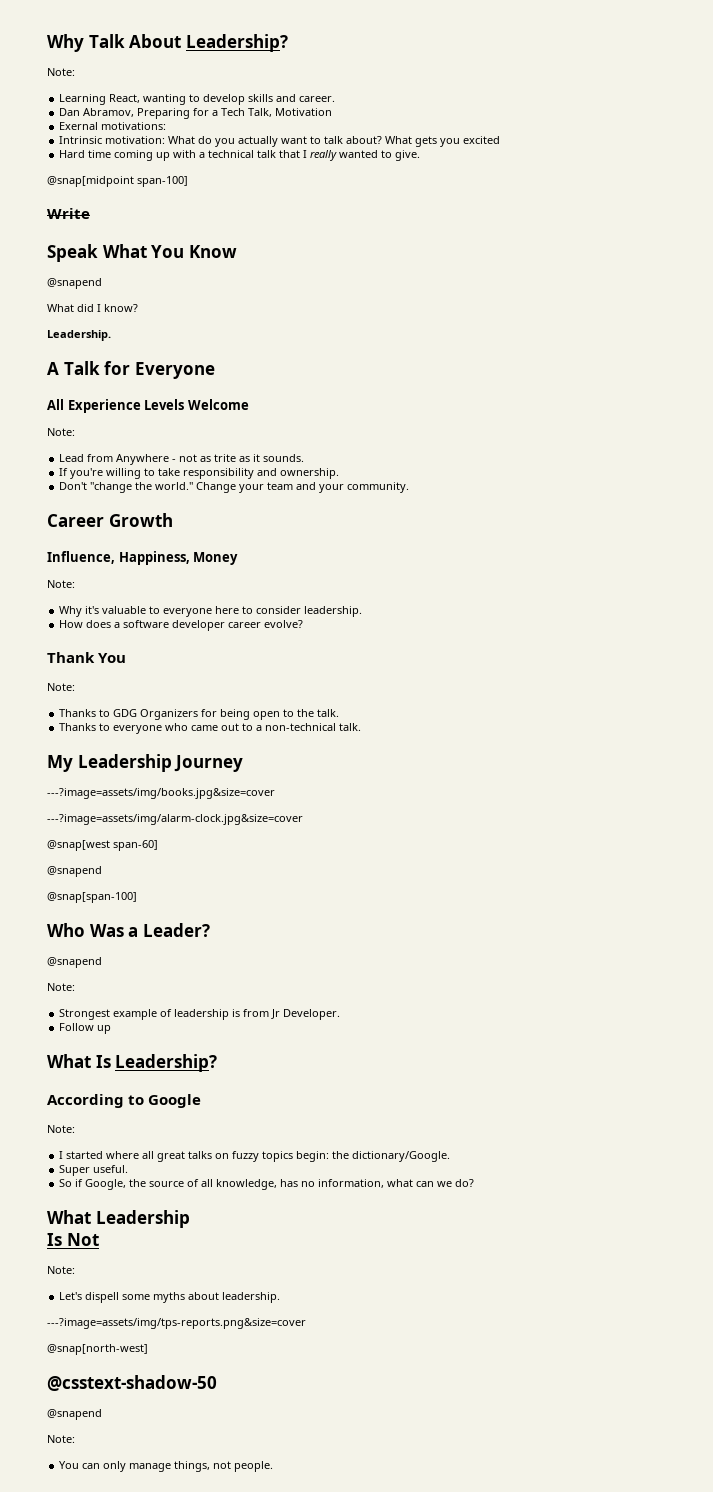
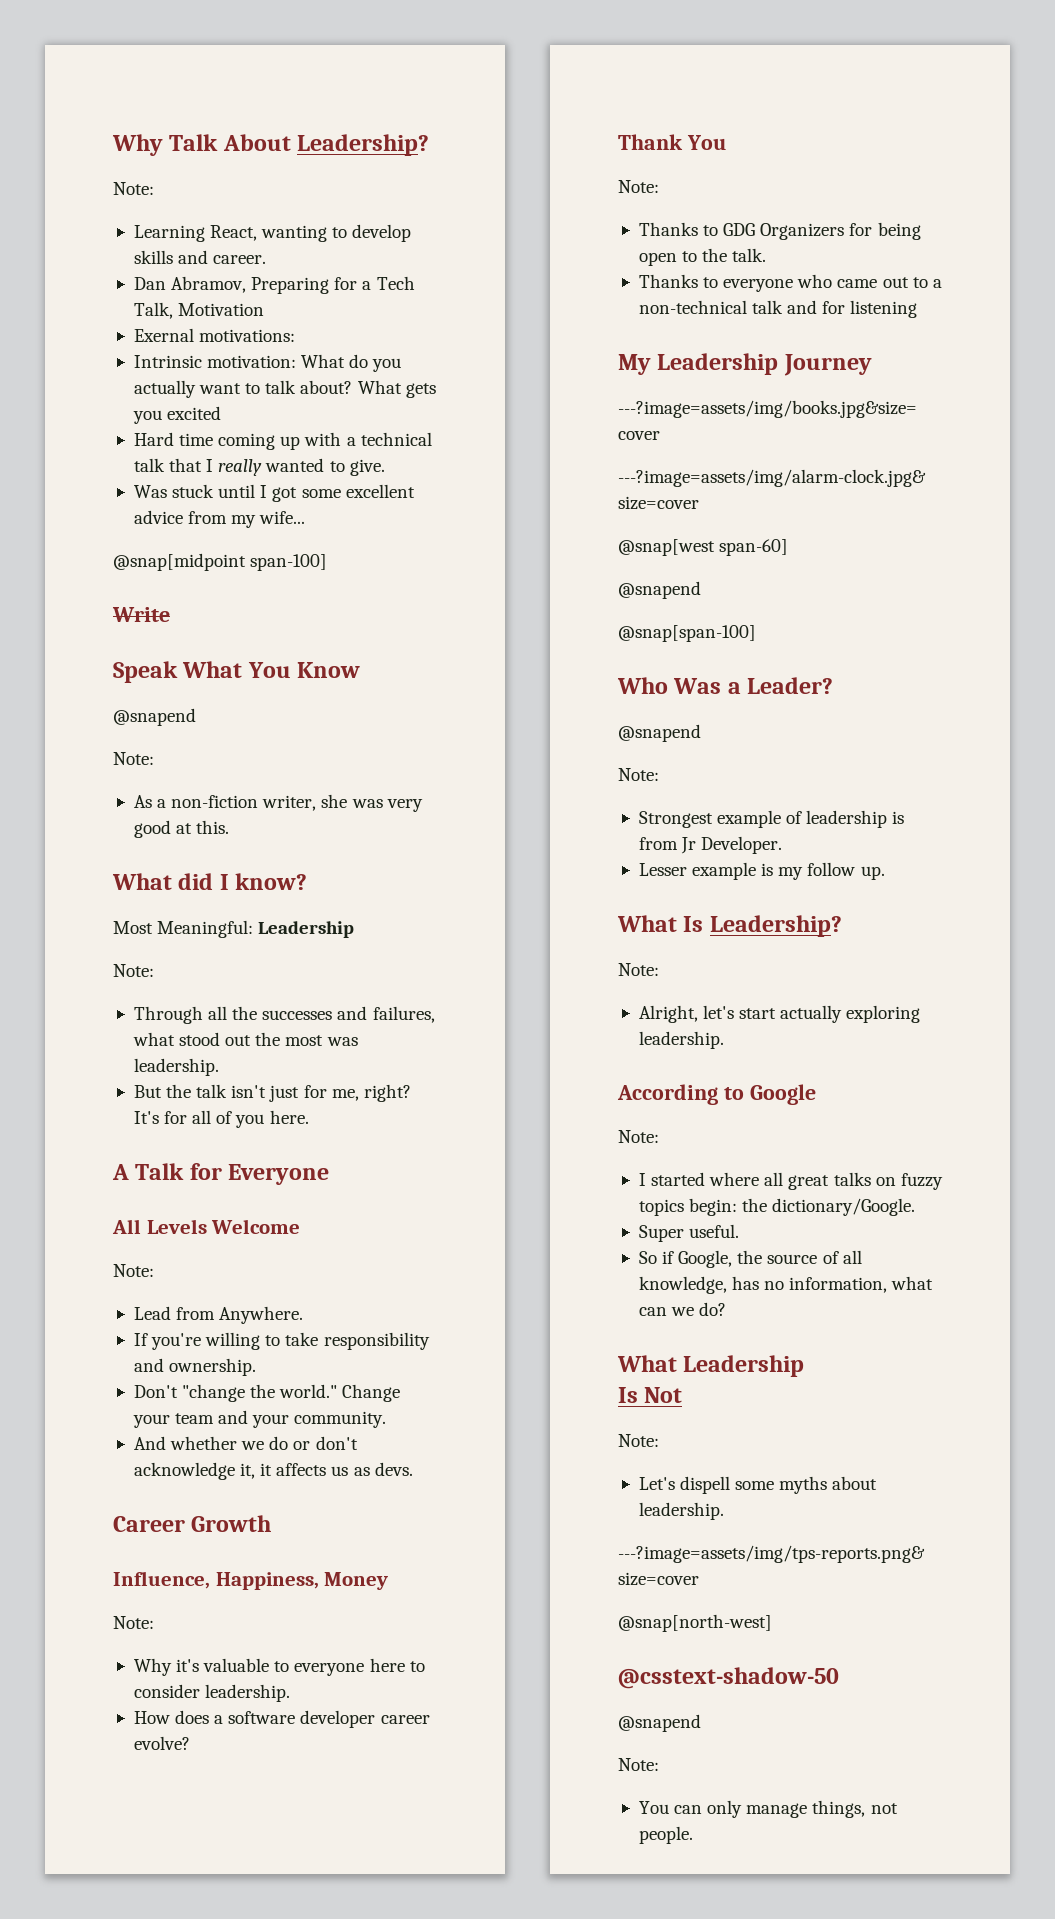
(421, 155) none -> [133,484,415,502] [133,510,306,528] // Was stuck until I got some excellent advice from my wife...
[47,304,138,312] [47,330,111,341] What did I know? // Leadership. -> [113,752,154,765] [133,794,423,812] [133,820,230,838] [112,873,308,890] [113,920,355,938] [113,964,154,977] [133,1006,435,1024] [132,1032,358,1046] [133,1058,219,1076] [133,1084,411,1102] [133,1110,309,1128] Note: // As a non-fiction writer, she was very good at this. // What did I know? // Most Meaningful: Leadership // Note: // Through all the successes and failures, what stood out the most was leadership. // But the talk isn't just for me, right? It's for all of you here.
[67,399,141,413] Experience -> (141, 1226) none
[116,454,305,465] Anywhere - not as trite as it sounds. -> [219,1306,304,1324] Anywhere.
(410, 487) none -> [133,1436,358,1450] [133,1462,413,1480] // And whether we do or don't acknowledge it, it affects us as devs.
[339,723,362,731] talk. -> [752,300,918,318] talk and for listening
[59,1023,112,1034] [47,1054,218,1072] Follow up // What Is Leadership? -> [638,862,885,880] [617,915,842,937] [618,963,659,976] [638,1005,921,1023] [638,1031,724,1049] Lesser example is my follow up. // What Is Leadership? // Note: // Alright, let's start actually exploring leadership.

